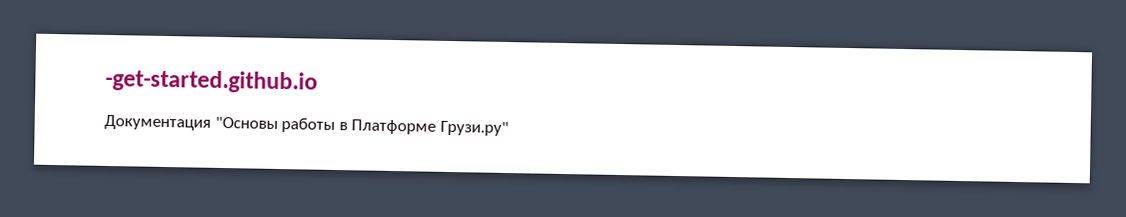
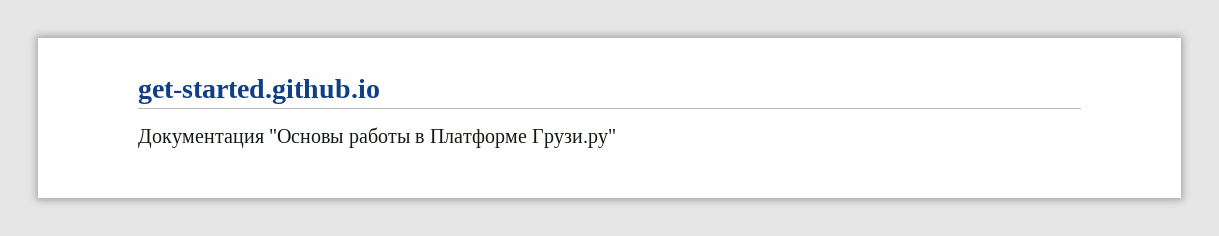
[105,68,318,94] -get-started.github.io -> [138,79,380,104] get-started.github.io

